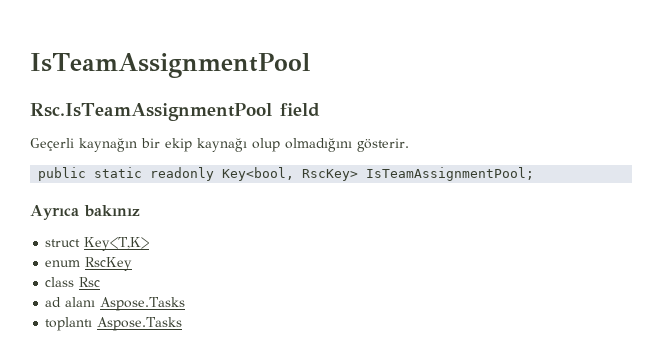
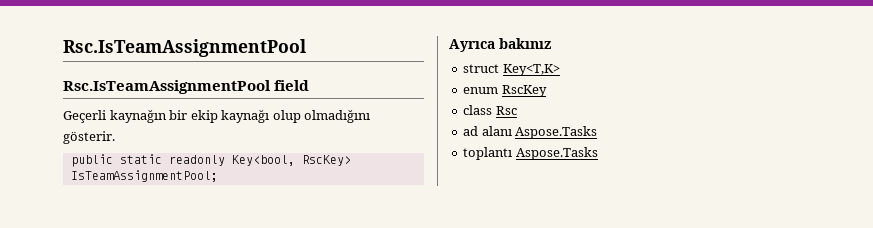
[30,53,310,78] IsTeamAssignmentPool -> [63,39,306,57] Rsc.IsTeamAssignmentPool

